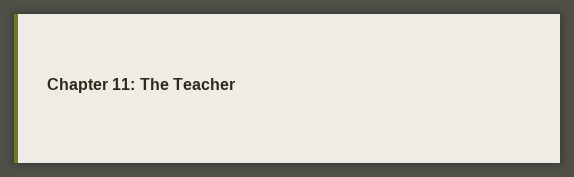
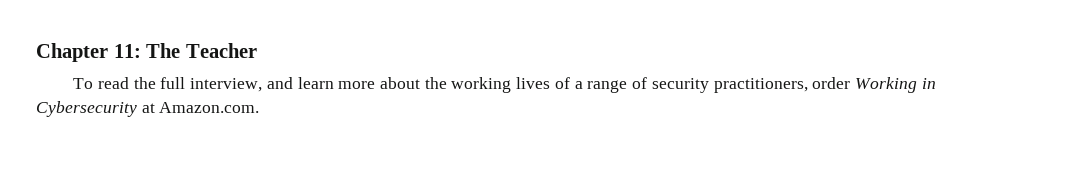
(235, 84) none -> [73,77,936,93] [36,101,260,117] // To read the full interview, and learn more about the working lives of a range of security practitioners, order Working in Cybersecurity at Amazon.com.

